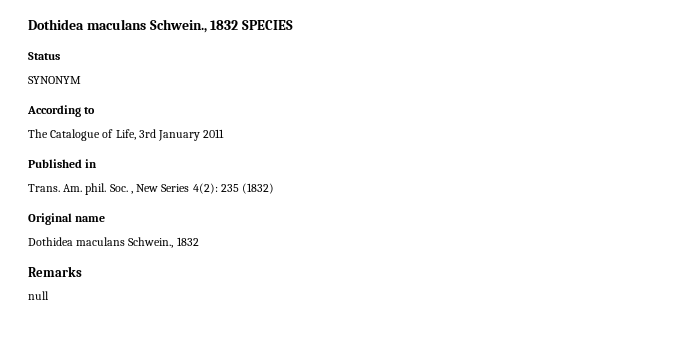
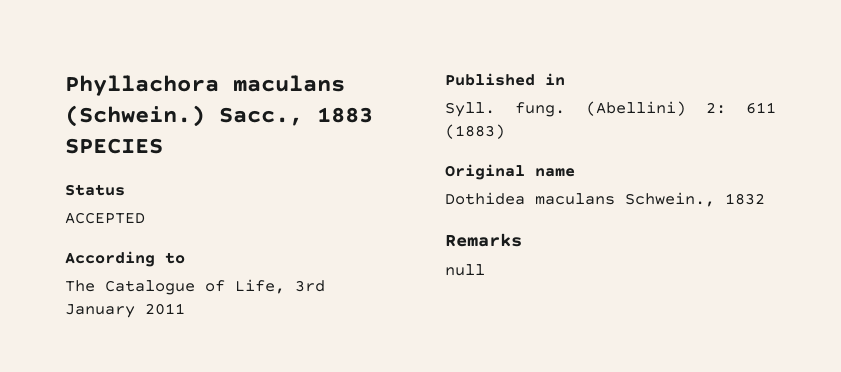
[28,19,239,33] Dothidea maculans Schwein., 1832 -> [65,75,345,96] [65,105,373,127] Phyllachora maculans (Schwein.) Sacc., 1883
[28,76,81,84] SYNONYM -> [65,212,145,224] ACCEPTED
[28,183,275,195] Trans. Am. phil. Soc. , New Series 4(2): 235 (1832) -> [445,101,776,117] [445,124,505,139] Syll. fung. (Abellini) 2: 611 (1883)

